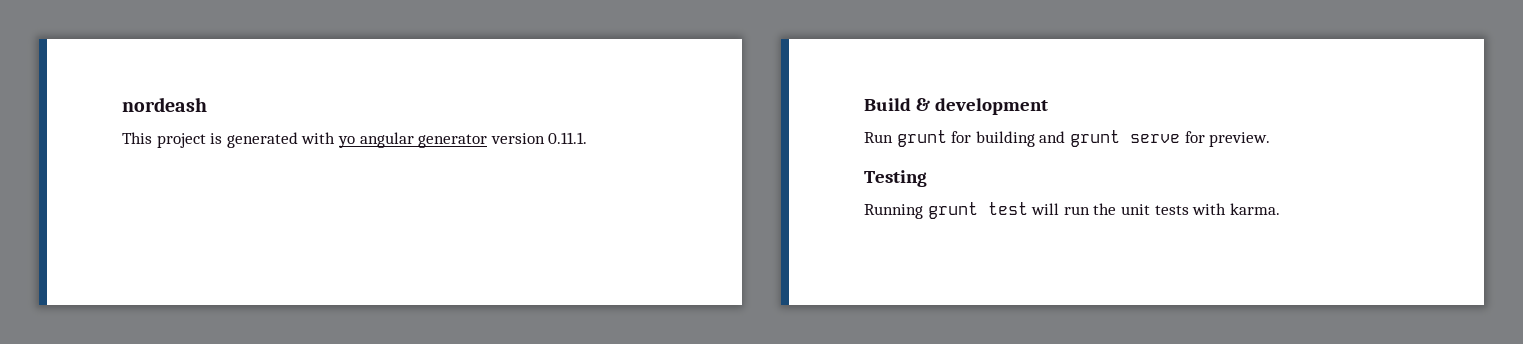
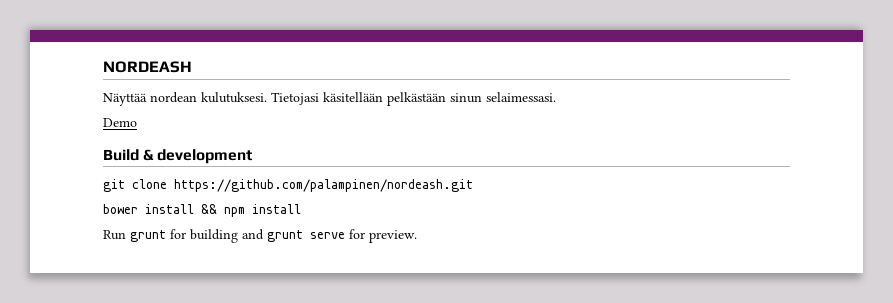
[122,97,207,112] [122,132,588,148] [864,98,1048,115] nordeash // This project is generated with yo angular generator version 0.11.1. // Build & development -> [103,61,192,73] [103,92,556,106] [103,118,137,127] [103,149,253,164] [103,179,473,192] [103,204,301,217] NORDEASH // Näyttää nordean kulutuksesi. Tietojasi käsitellään pelkästään sinun selaimessasi. // Demo // Build & development // git clone https://github.com/palampinen/nordeash.git // bower install && npm install
[864,170,927,187] [864,202,1280,219] // Testing // Running grunt test will run the unit tests with karma. -> (417, 236) none

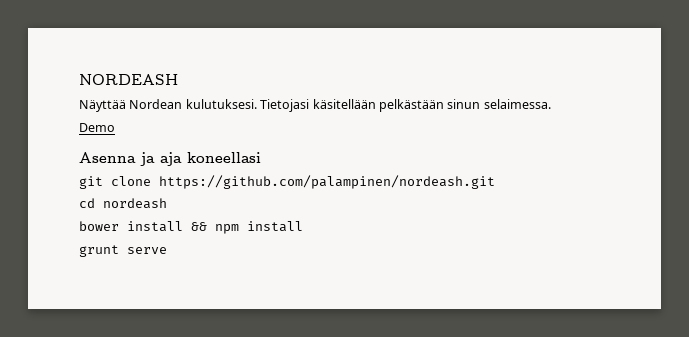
[150,92,197,103] nordean -> [129,99,183,109] Nordean
[486,92,556,102] selaimessasi. -> [483,99,551,109] selaimessa.
[103,149,253,164] Build & development -> [79,152,261,166] Asenna ja aja koneellasi
(473, 185) none -> [79,198,167,209] // cd nordeash
[103,229,417,243] Run grunt for building and grunt serve for preview. -> [79,245,167,257] grunt serve

